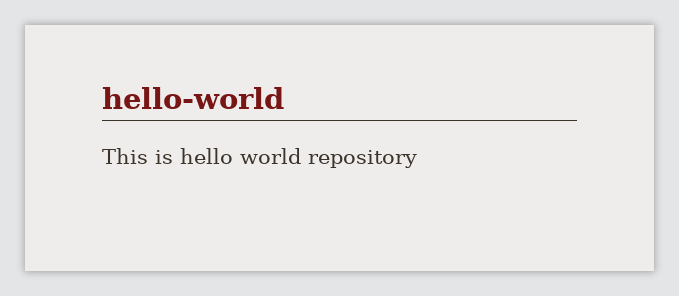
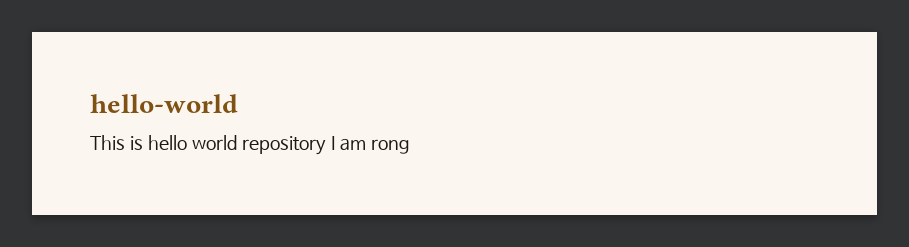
(417, 159) none -> [331,136,411,154] I am rong

